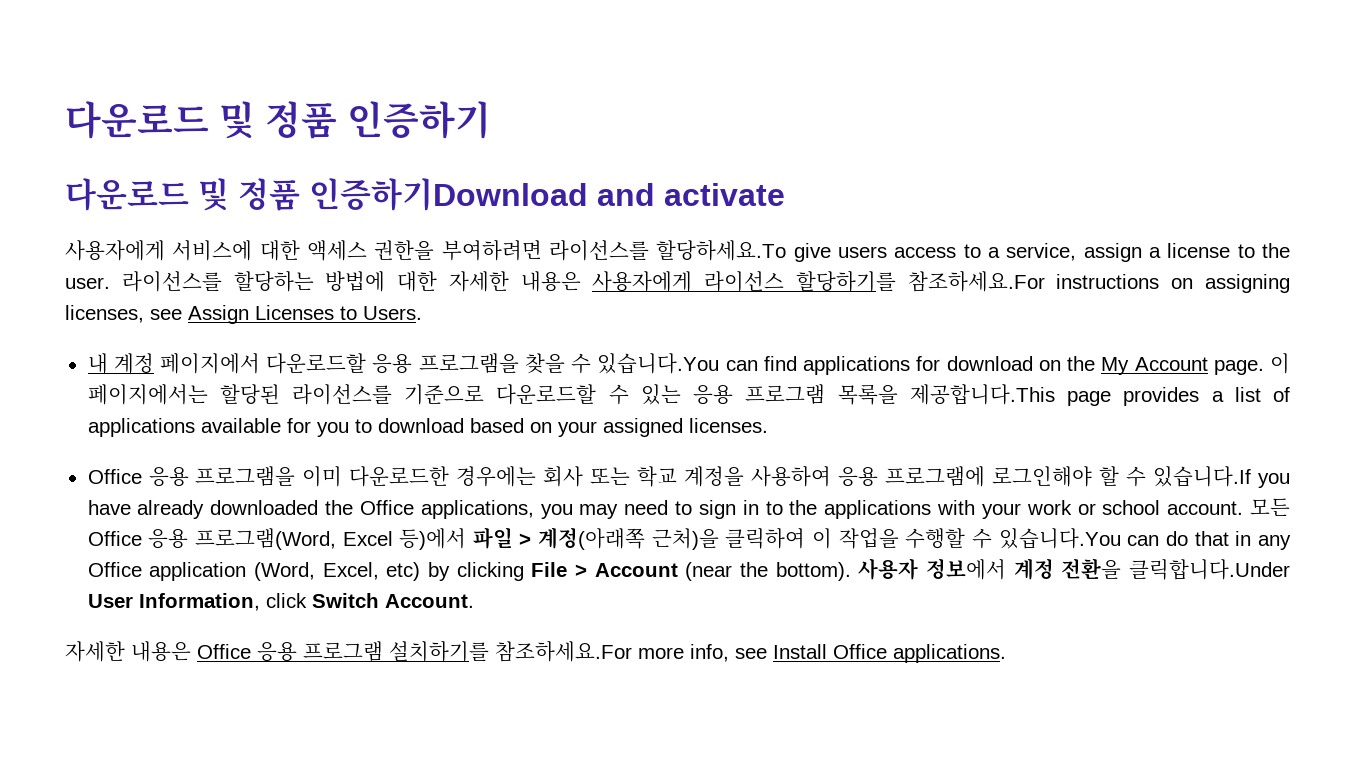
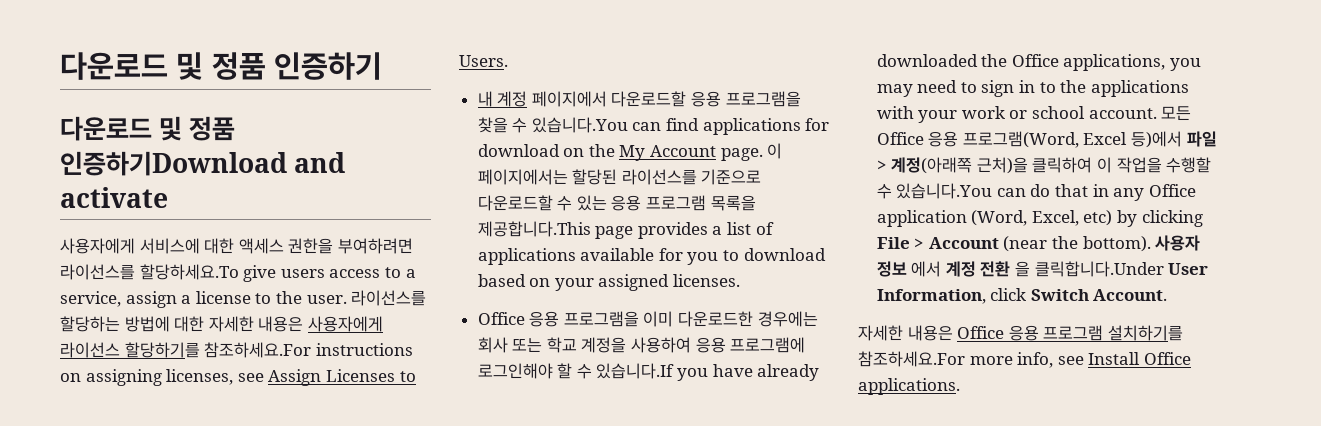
[925,558,1122,580] 정보에서 계정 전환을 -> [876,261,1031,277] 정보 에서 계정 전환 을

